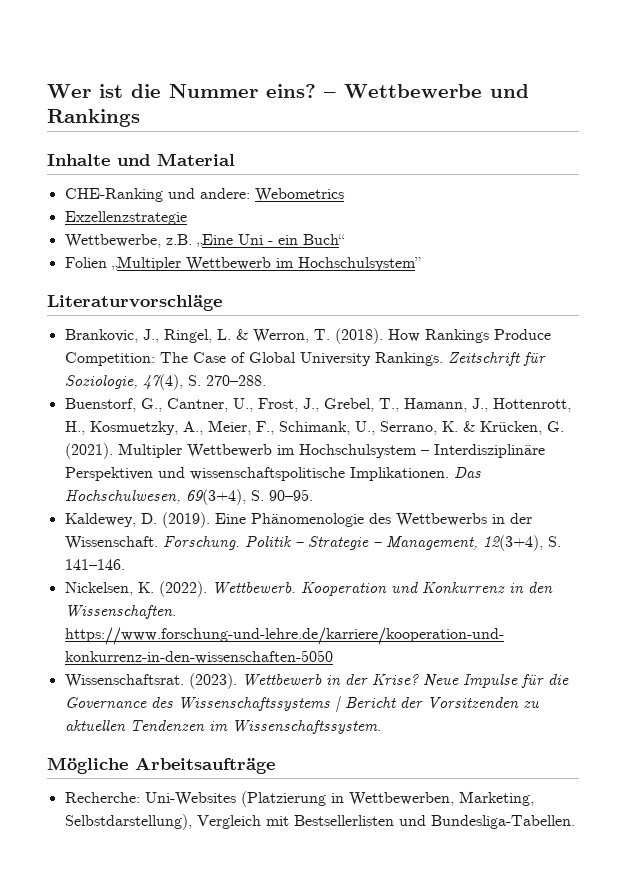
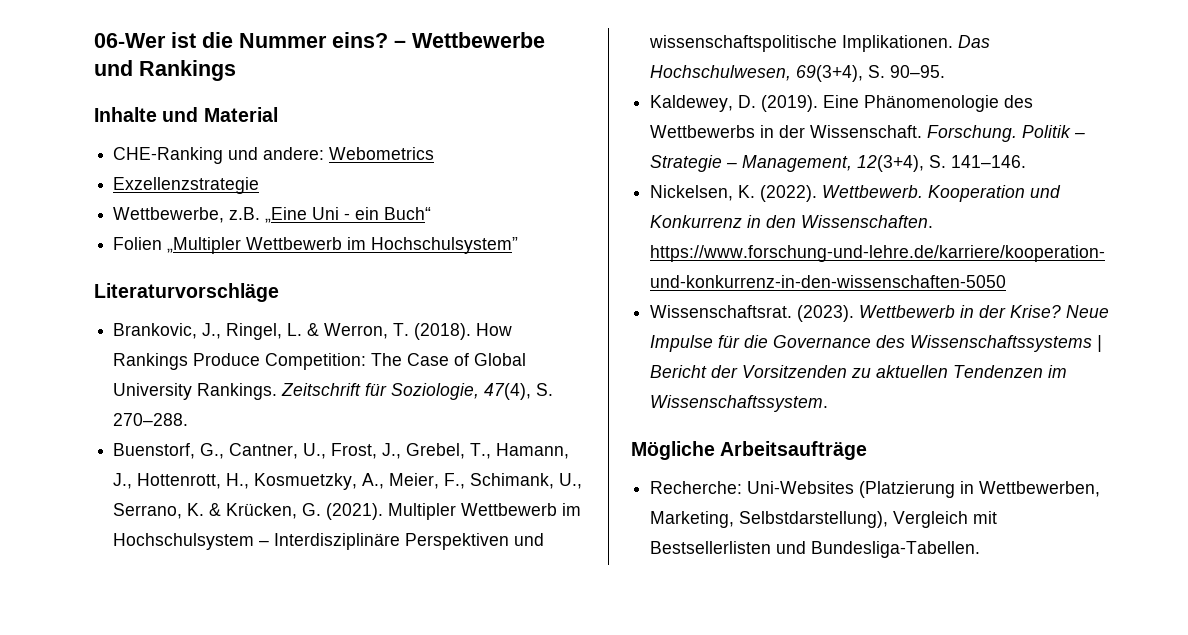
[47,84,91,98] Wer -> [94,33,166,48] 06-Wer

